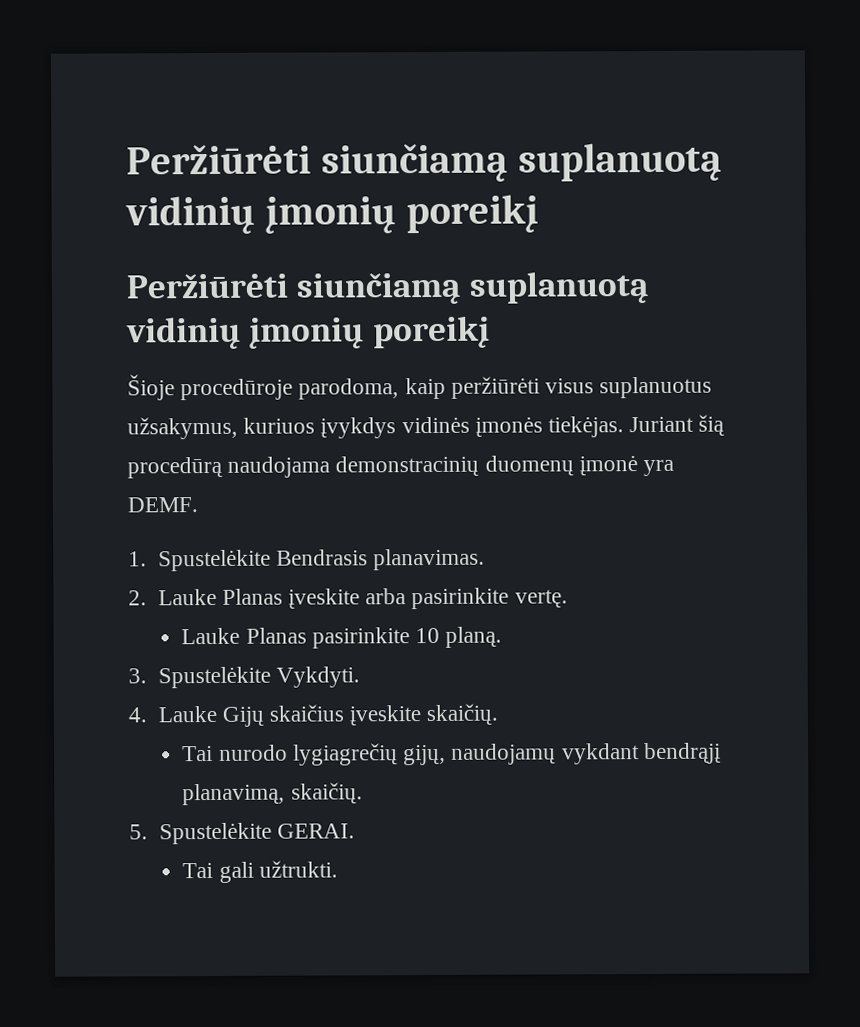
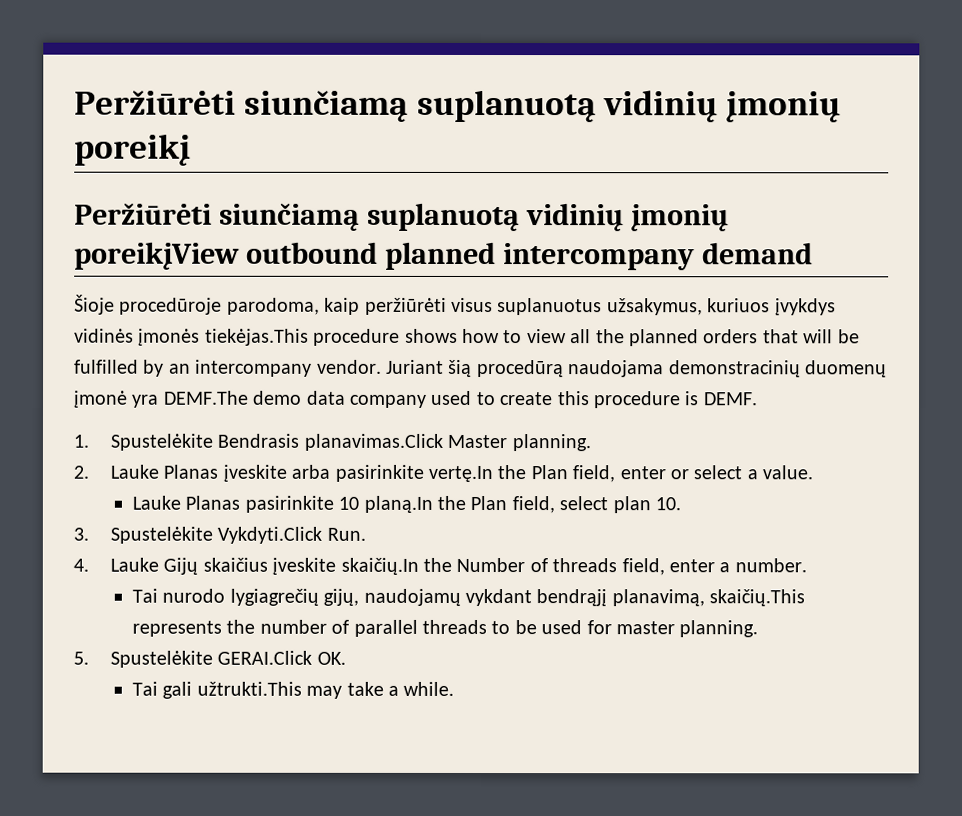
[372,315,490,349] poreikį -> [74,241,814,271] poreikįView outbound planned intercompany demand
[548,416,625,438] tiekėjas. -> [204,328,860,347] [74,359,382,377] tiekėjas.This procedure shows how to view all the planned orders that will be fulfilled by an intercompany vendor.
(675, 468) none -> [163,390,700,409] DEMF.The demo data company used to create this procedure is
[372,548,485,571] planavimas. -> [303,433,591,452] planavimas.Click Master planning.
[514,589,568,609] [181,626,503,649] vertę. // Lauke Planas pasirinkite 10 planą. -> [428,465,814,483] [132,495,682,514] vertę.In the Plan field, enter or select a value. // Lauke Planas pasirinkite 10 planą.In the Plan field, select plan 10.
[275,666,360,688] Vykdyti. -> [217,526,366,544] Vykdyti.Click Run.
[426,703,499,727] skaičių. -> [340,557,807,576] skaičių.In the Number of threads field, enter a number.
[290,782,363,805] skaičių. -> [709,589,806,607] [132,619,759,638] skaičių.This represents the number of parallel threads to be used for master planning.
[276,823,355,839] GERAI. -> [217,650,346,665] GERAI.Click OK.
[258,860,338,878] užtrukti. -> [196,681,455,699] užtrukti.This may take a while.

